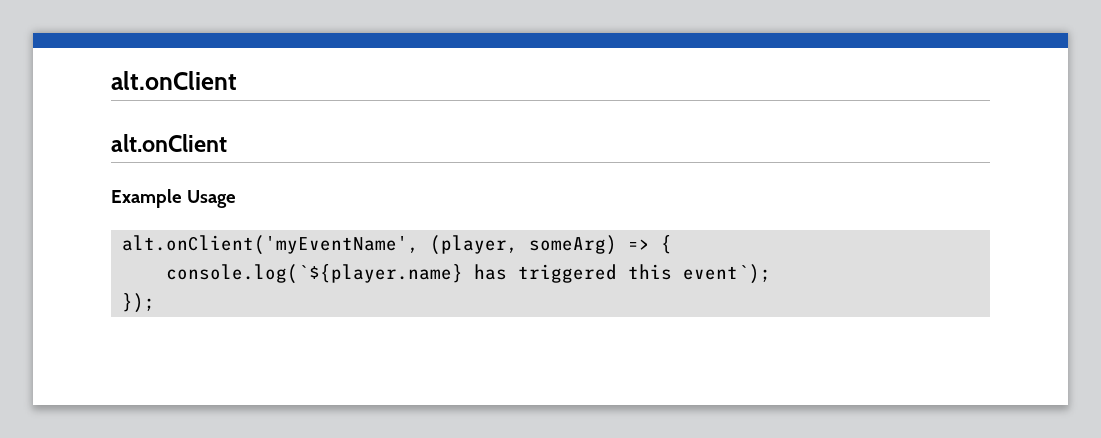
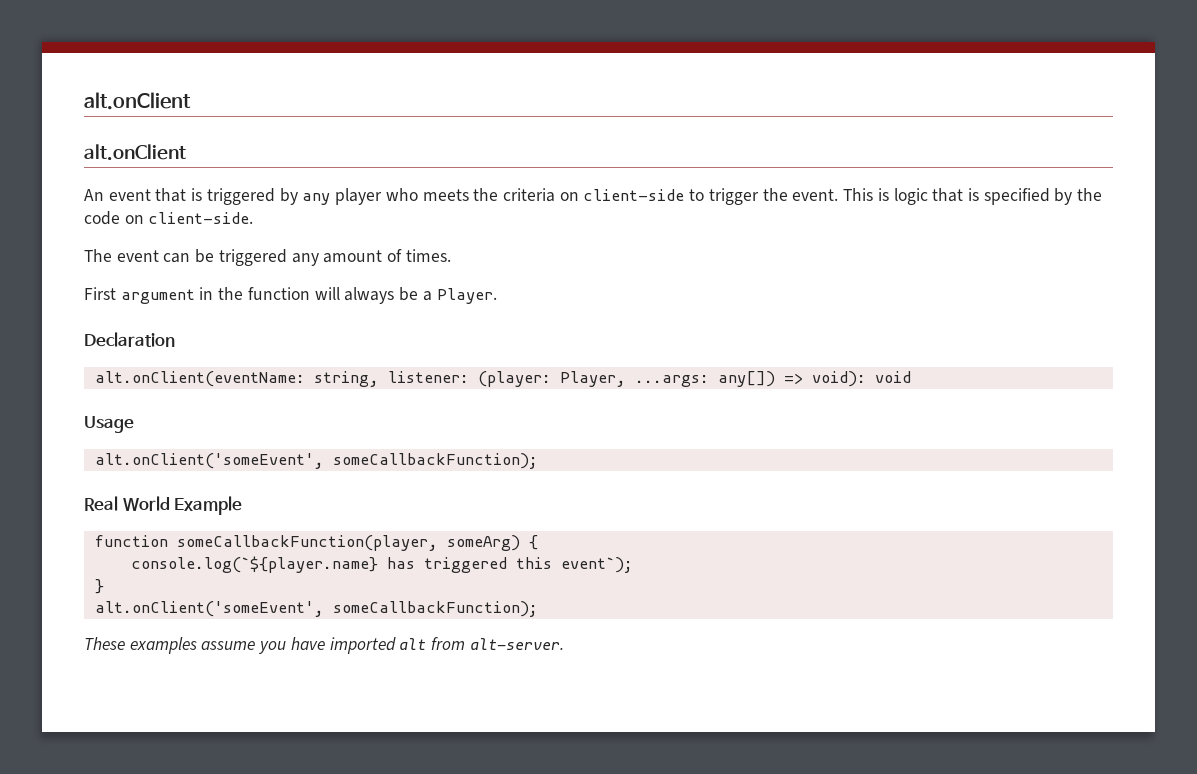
[111,189,236,208] [122,235,651,255] Example Usage // alt.onClient('myEventName', (player, someArg) => -> [84,188,1103,205] [84,211,254,225] [84,249,451,266] [84,287,497,304] [84,332,175,347] [94,371,911,387] [84,416,134,433] [94,453,538,469] [84,496,243,515] [94,535,520,551] An event that is triggered by any player who meets the criteria on client-side to trigger the event. This is logic that is specified by the code on client-side. // The event can be triggered any amount of times. // First argument in the function will always be a Player. // Declaration // alt.onClient(eventName: string, listener: (player: Player, ...args: any[]) => void): void // Usage // alt.onClient('someEvent', someCallbackFunction); // Real World Example // function someCallbackFunction(player, someArg)
[122,293,156,313] }); -> [94,579,104,594] [94,601,538,617] [84,637,564,654] } // alt.onClient('someEvent', someCallbackFunction); // These examples assume you have imported alt from alt-server.

